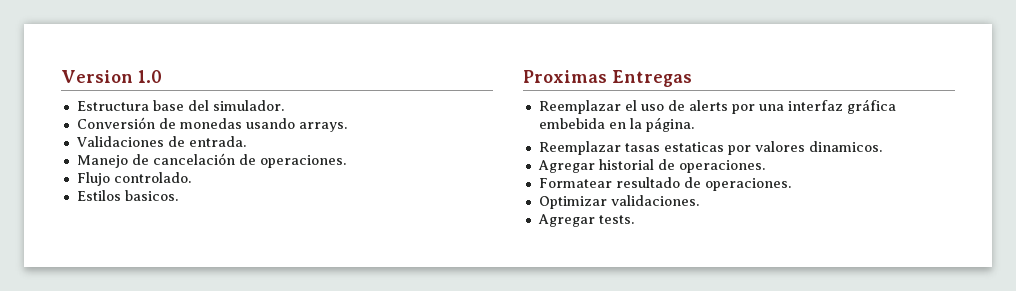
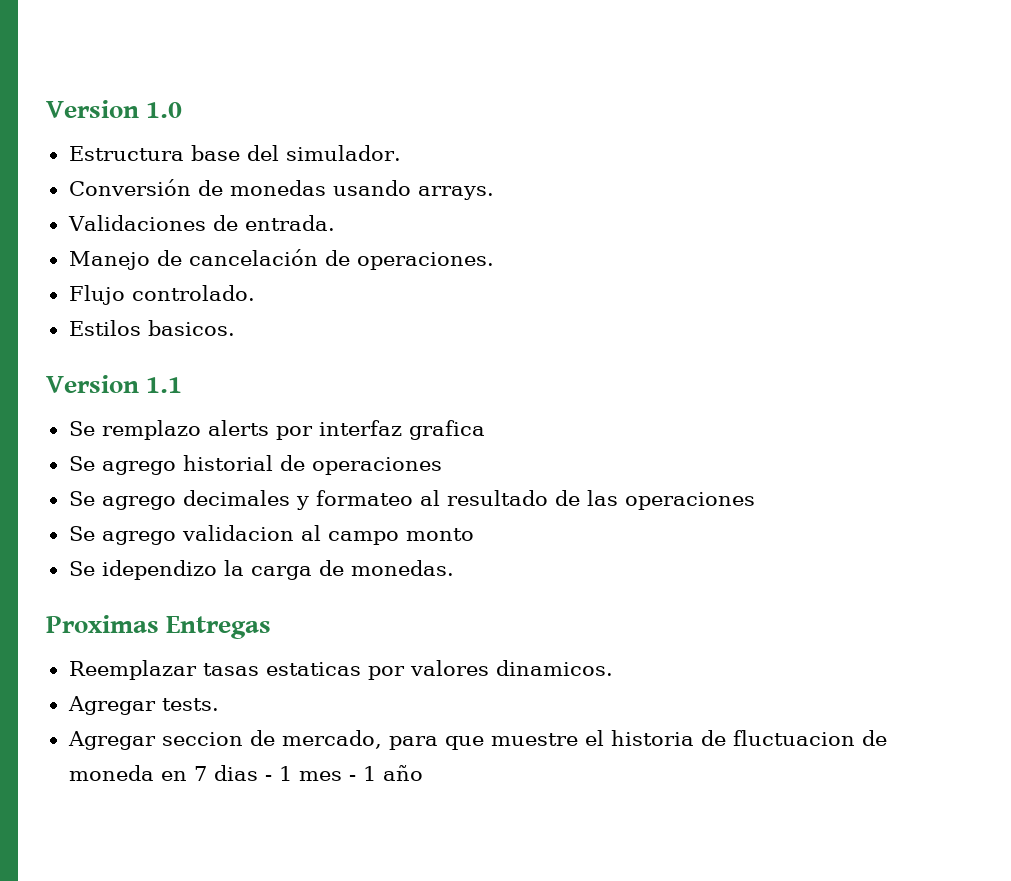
[523,70,692,87] [538,99,896,114] [538,117,694,132] Proximas Entregas // Reemplazar el uso de alerts por una interfaz gráfica embebida en la página. -> [46,375,183,393] [68,420,485,440] [68,455,442,475] [68,490,755,510] [68,525,474,545] [68,560,454,580] [46,615,272,639] Version 1.1 // Se remplazo alerts por interfaz grafica // Se agrego historial de operaciones // Se agrego decimales y formateo al resultado de las operaciones // Se agrego validacion al campo monto // Se idependizo la carga de monedas. // Proximas Entregas
[598,159,765,173] [538,177,791,191] [538,195,699,209] [537,214,634,227] historial de operaciones. // Formatear resultado de operaciones. // Optimizar validaciones. // Agregar tests. -> [161,698,219,711] [67,730,887,750] [68,765,423,781] tests. // Agregar seccion de mercado, para que muestre el historia de fluctuacion de moneda en 7 dias - 1 mes - 1 año

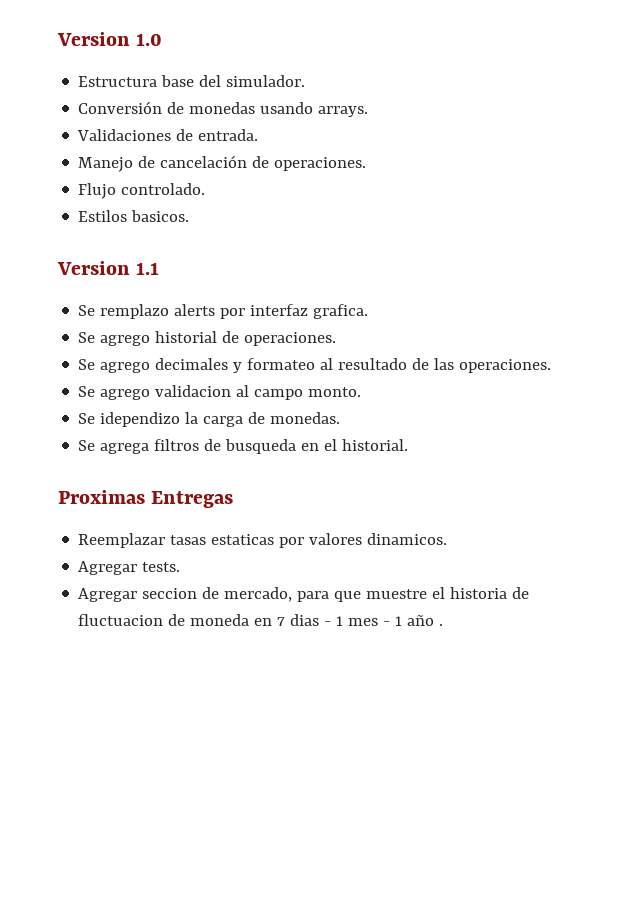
[408,420,485,440] grafica -> [313,304,369,319] grafica.
[311,457,442,475] operaciones -> [244,332,337,346] operaciones.
[624,492,755,510] operaciones -> [459,359,552,373] operaciones.
[405,528,474,541] monto -> [308,387,362,397] monto.
(454, 568) none -> [78,439,409,454] // Se agrega filtros de busqueda en el historial.
(423, 773) none -> [439,624,444,626] .

